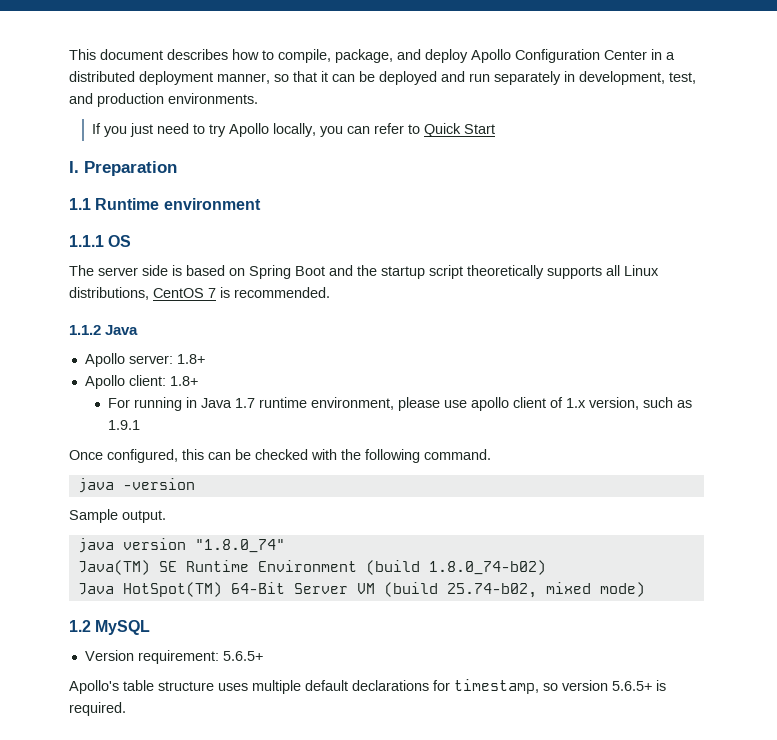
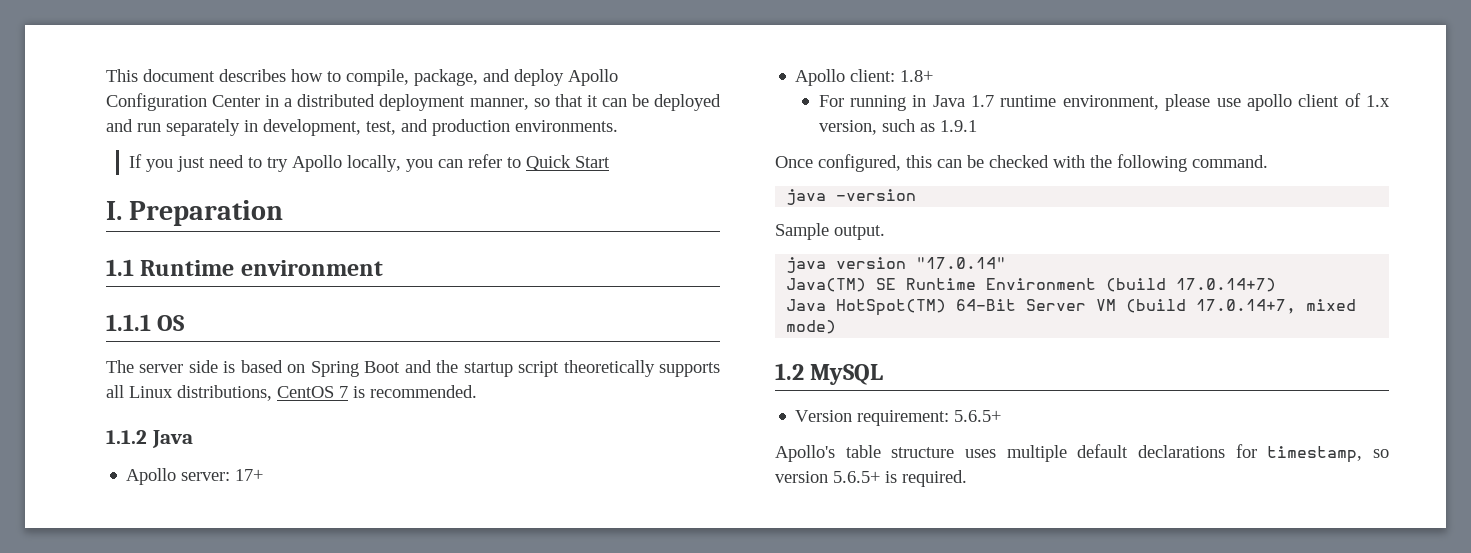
[176,354,205,364] 1.8+ -> [235,469,264,481] 17+
[194,539,285,553] "1.8.0_74" -> [916,257,1007,269] "17.0.14"
[428,560,546,575] 1.8.0_74-b02) -> [1176,278,1277,292] 17.0.14+7)
[446,583,537,598] 25.74-b02, -> [1196,299,1297,314] 17.0.14+7,

